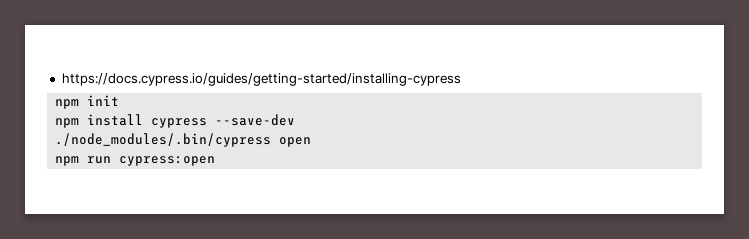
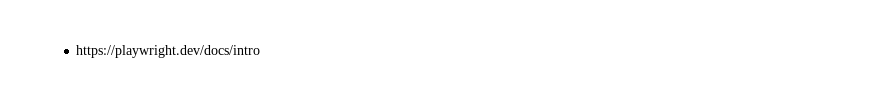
[61,73,461,86] [55,95,120,109] [55,114,296,128] [55,133,312,147] [55,156,216,166] https://docs.cypress.io/guides/getting-started/installing-cypress // npm init // npm install cypress --save-dev // ./node_modules/.bin/cypress open // npm run cypress:open -> [76,45,261,58] https://playwright.dev/docs/intro

